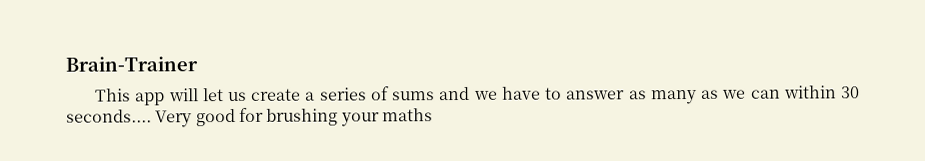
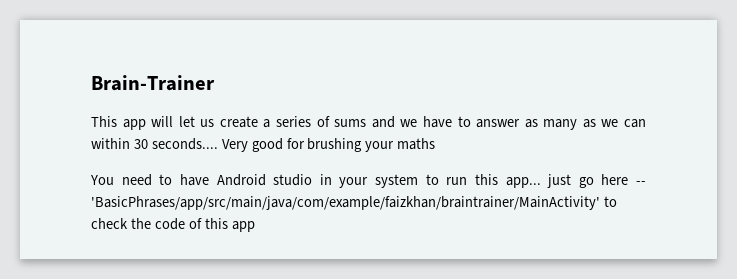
(433, 115) none -> [90,174,646,188] [91,196,617,210] [91,218,255,232] // You need to have Android studio in your system to run this app... just go here -- 'BasicPhrases/app/src/main/java/com/example/faizkhan/braintrainer/MainActivity' to check the code of this app

